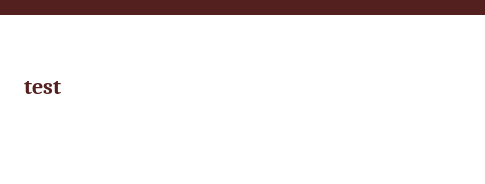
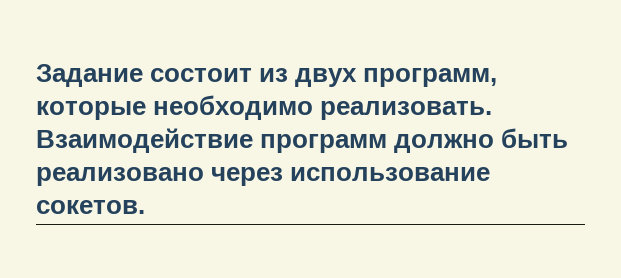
[24,81,61,94] test -> [36,64,498,87] [36,95,493,120] [36,128,569,153] [36,167,491,186] [36,200,145,214] Задание состоит из двух программ, которые необходимо реализовать. Взаимодействие программ должно быть реализовано через использование сокетов.

